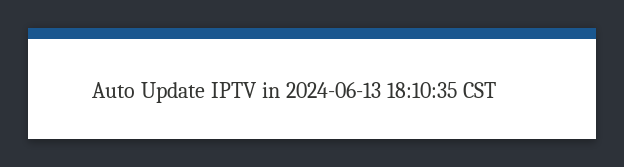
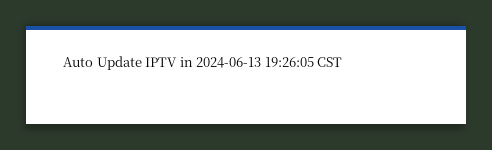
[386,82,457,98] 18:10:35 -> [264,57,314,67] 19:26:05

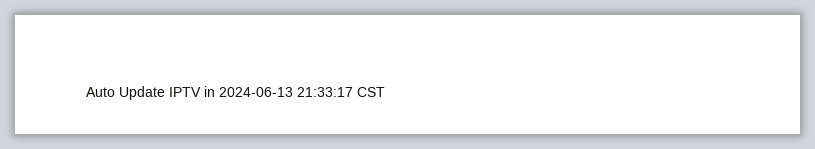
[264,57,314,67] 19:26:05 -> [297,87,353,97] 21:33:17

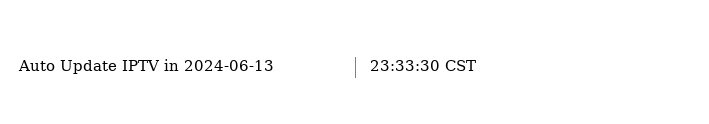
[297,87,353,97] 21:33:17 -> [370,60,440,71] 23:33:30

